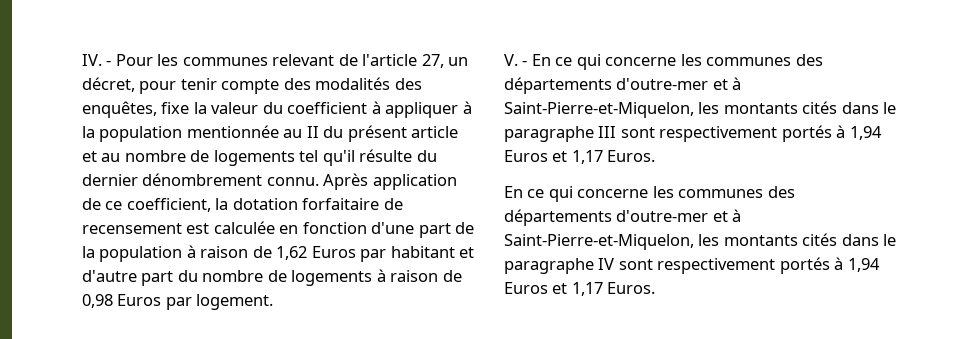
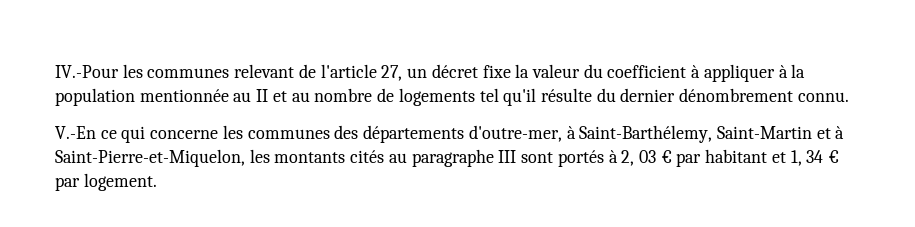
[82,54,153,66] IV. - Pour -> [55,65,119,78] IV.-Pour
[82,77,422,94] [82,101,157,118] décret, pour tenir compte des modalités des enquêtes, -> [431,64,478,78] décret
[323,125,459,142] du présent article -> (269, 95) none
[323,173,457,190] [82,198,403,212] [82,221,475,238] [82,245,475,262] [82,269,462,286] [82,294,274,310] [504,54,823,70] [504,77,742,94] [504,101,897,118] Après application de ce coefficient, la dotation forfaitaire de recensement est calculée en fonction d'une part de la population à raison de 1,62 Euros par habitant et d'autre part du nombre de logements à raison de 0,98 Euros par logement. // V. - En ce qui concerne les communes des départements d'outre-mer et à Saint-Pierre-et-Miquelon, les montants cités dans le -> [55,125,845,143] [55,149,407,167] // V.-En ce qui concerne les communes des départements d'outre-mer, à Saint-Barthélemy, Saint-Martin et à Saint-Pierre-et-Miquelon, les montants cités au
[659,125,882,142] [504,150,656,164] [504,186,795,202] [504,209,742,226] [504,233,897,250] [504,257,880,274] [504,282,656,296] respectivement portés à 1,94 Euros et 1,17 Euros. // En ce qui concerne les communes des départements d'outre-mer et à Saint-Pierre-et-Miquelon, les montants cités dans le paragraphe IV sont respectivement portés à 1,94 Euros et 1,17 Euros. -> [557,149,840,167] [55,173,157,191] portés à 2, 03 € par habitant et 1, 34 € par logement.

